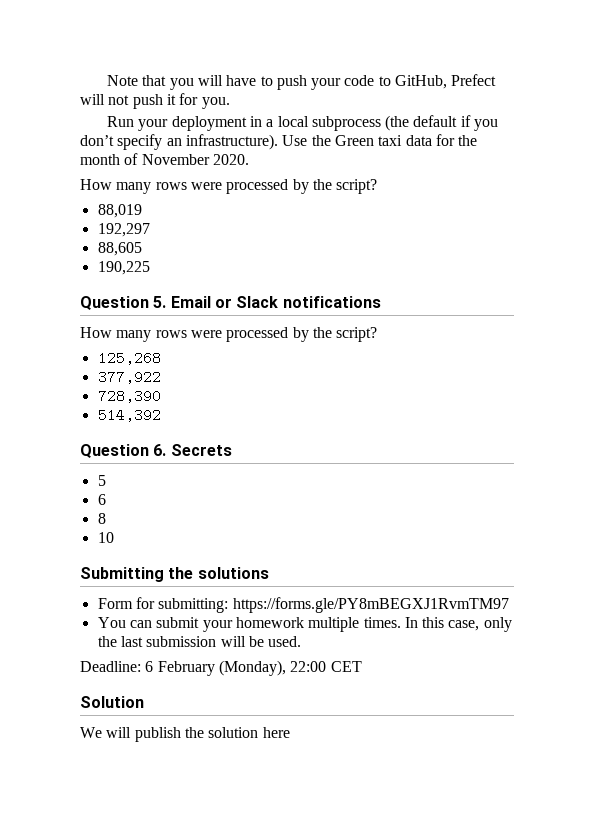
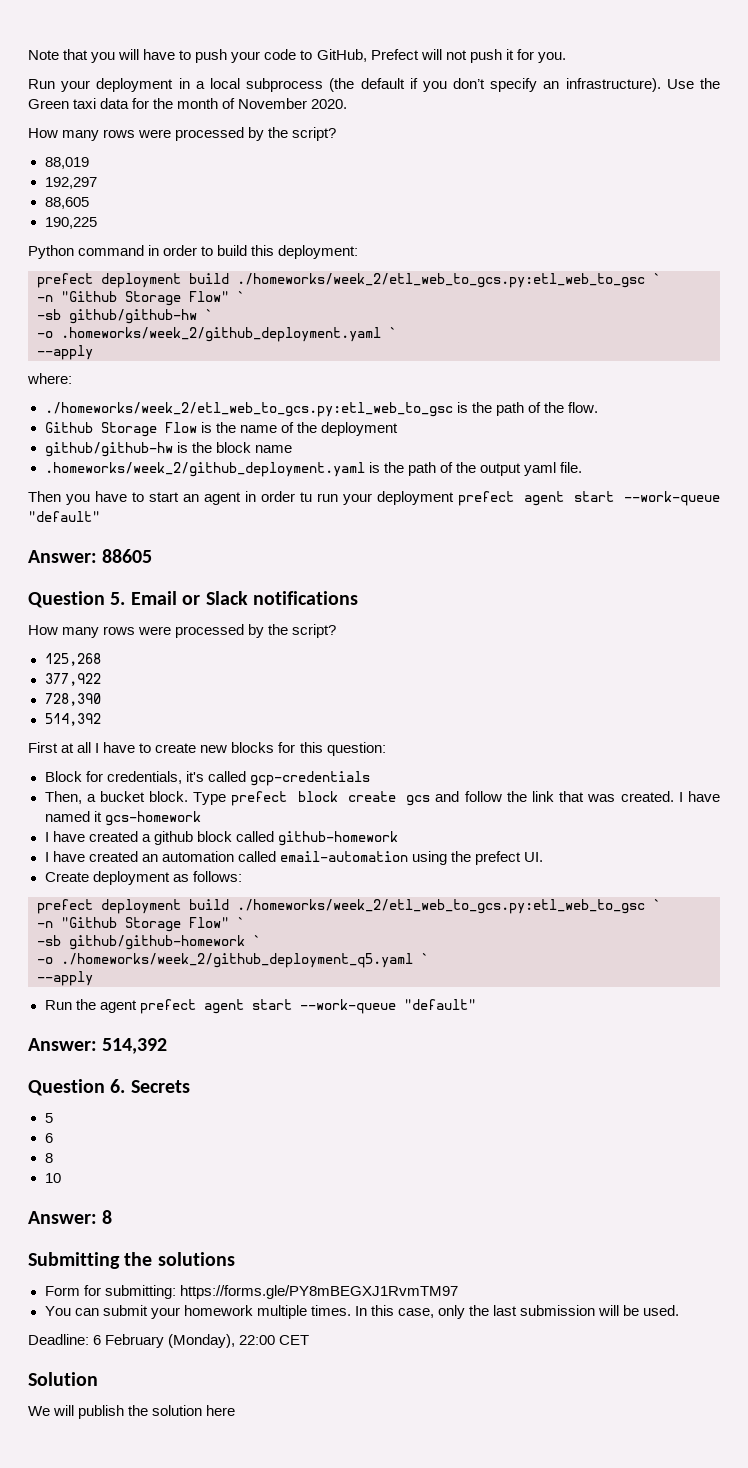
(150, 268) none -> [28,245,359,259] [37,273,661,288] [37,291,245,306] [37,309,213,324] [37,327,397,342] [37,345,93,360] [27,373,72,384] [44,402,598,417] [44,422,398,437] [44,442,292,457] [44,462,582,477] [28,491,720,506] [28,511,100,522] [28,549,153,563] // Python command in order to build this deployment: // prefect deployment build ./homeworks/week_2/etl_web_to_gcs.py:etl_web_to_gsc ` // -n "Github Storage Flow" ` // -sb github/github-hw ` // -o .homeworks/week_2/github_deployment.yaml ` // --apply // where: // ./homeworks/week_2/etl_web_to_gcs.py:etl_web_to_gsc is the path of the flow. // Github Storage Flow is the name of the deployment // github/github-hw is the block name // .homeworks/week_2/github_deployment.yaml is the path of the output yaml file. // Then you have to start an agent in order tu run your deployment prefect agent start --work-queue "default" // Answer: 88605
(161, 415) none -> [28,742,386,756] [44,771,370,786] [44,791,721,806] [44,811,201,826] [44,831,398,846] [44,851,543,865] [44,871,242,885] [37,899,661,914] [37,917,245,932] [37,935,261,950] [37,953,429,968] [37,971,93,986] [44,999,476,1014] [28,1038,168,1054] // First at all I have to create new blocks for this question: // Block for credentials, it's called gcp-credentials // Then, a bucket block. Type prefect block create gcs and follow the link that was created. I have named it gcs-homework // I have created a github block called github-homework // I have created an automation called email-automation using the prefect UI. // Create deployment as follows: // prefect deployment build ./homeworks/week_2/etl_web_to_gcs.py:etl_web_to_gsc ` // -n "Github Storage Flow" ` // -sb github/github-homework ` // -o ./homeworks/week_2/github_deployment_q5.yaml ` // --apply // Run the agent prefect agent start --work-queue "default" // Answer: 514,392
(114, 537) none -> [28,1210,113,1224] // Answer: 8

